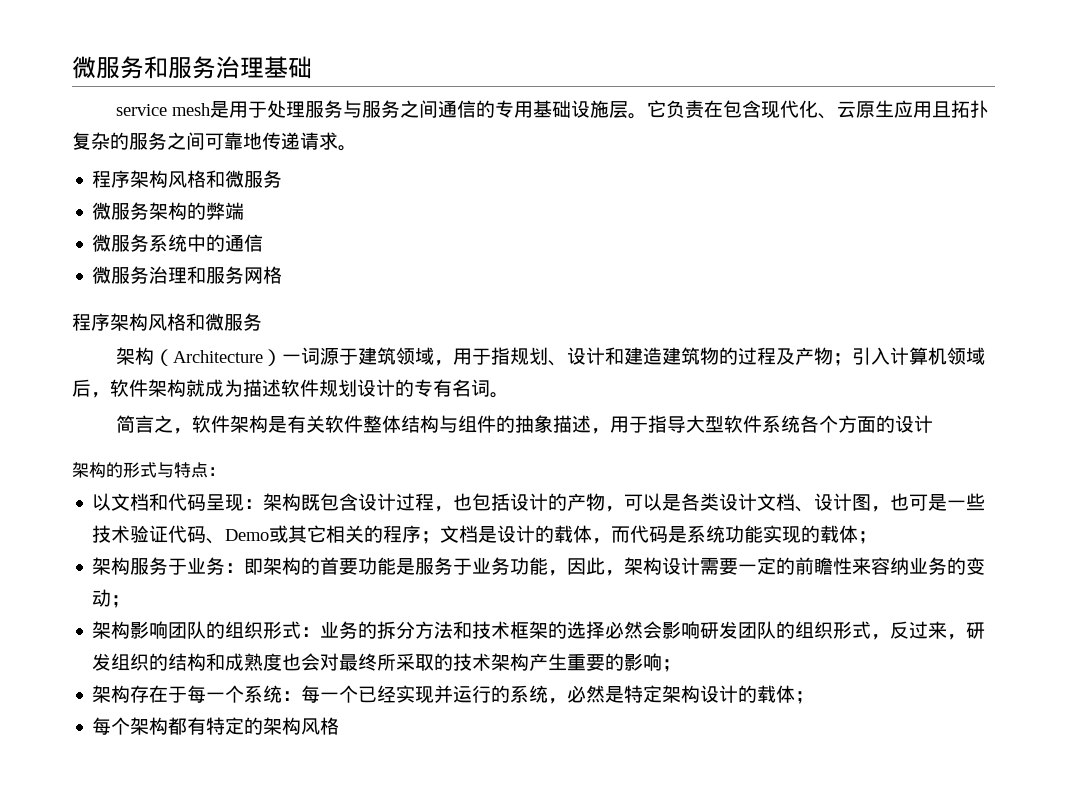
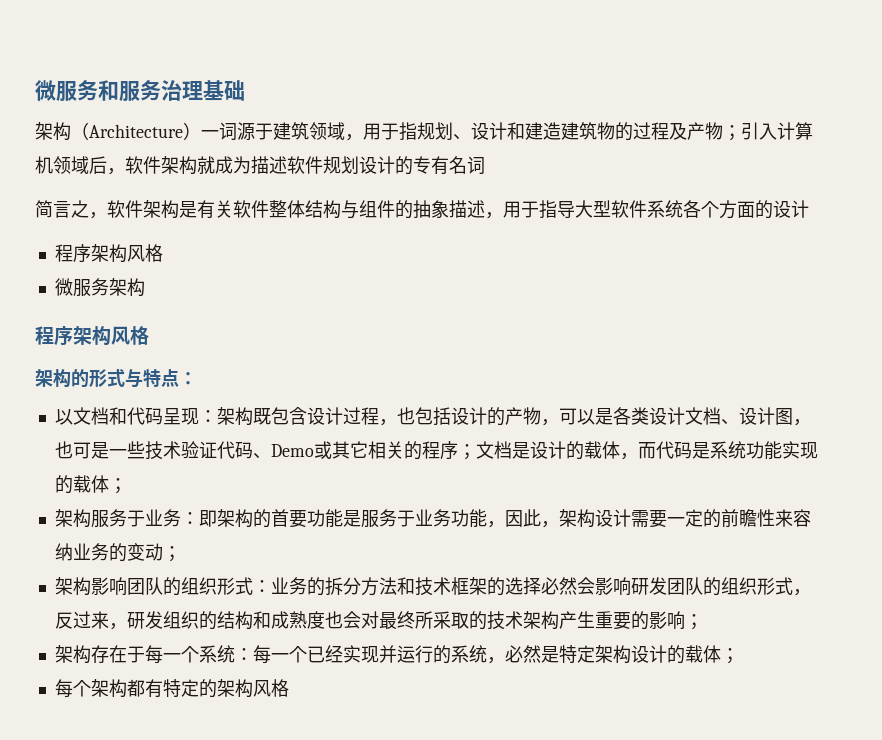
[116,100,990,119] [72,132,357,151] [92,170,283,188] [92,202,245,220] [92,234,264,252] [92,266,283,284] [72,313,262,331] // service mesh是用于处理服务与服务之间通信的专用基础设施层。它负责在包含现代化、云原生应用且拓扑复杂的服务之间可靠地传递请求。 // 程序架构风格和微服务 // 微服务架构的弊端 // 微服务系统中的通信 // 微服务治理和服务网格 // 程序架构风格和微服务 -> (245, 90) none
[490,392,509,398] 。 -> (485, 165) none
(934, 424) none -> [54,244,163,263] [54,278,145,297] [35,326,149,346] // 程序架构风格 // 微服务架构 // 程序架构风格

